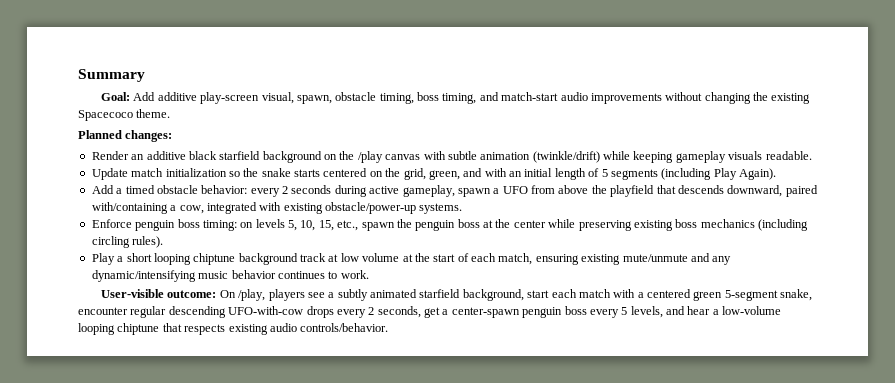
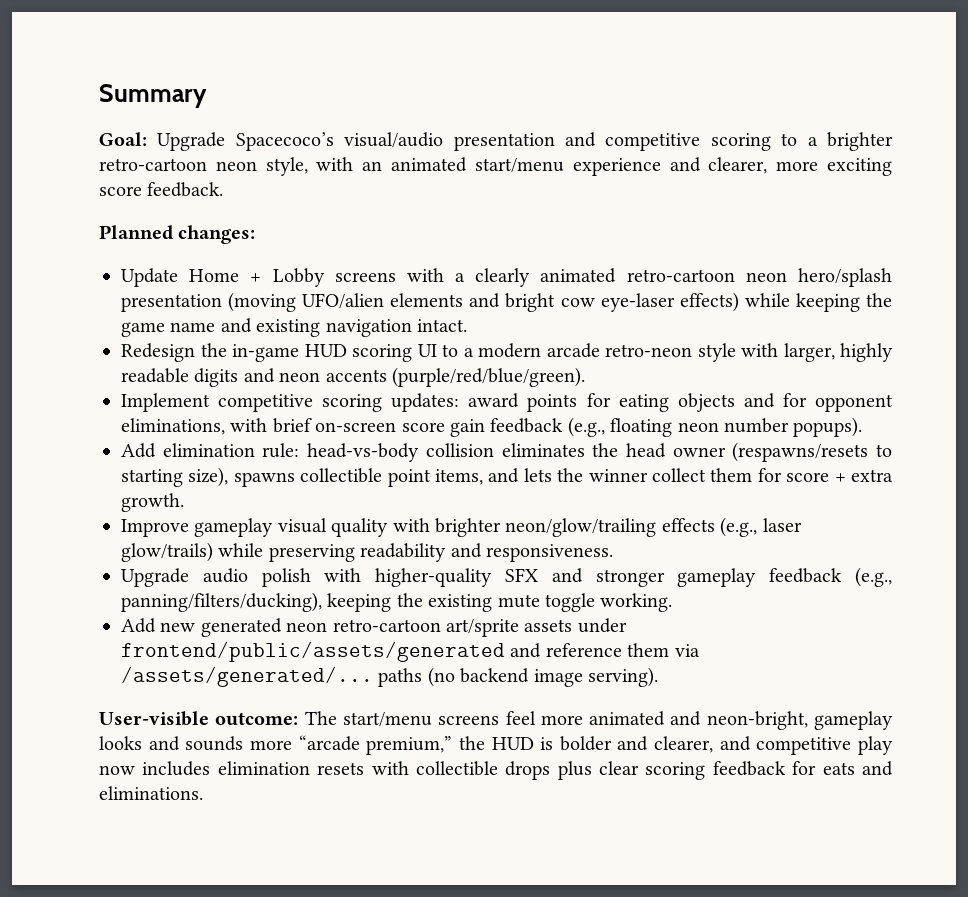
[133,92,811,104] [78,109,171,121] [78,130,173,142] [91,151,812,163] [91,168,776,180] [91,185,818,197] [91,202,463,214] [91,219,808,231] [91,236,164,248] [91,253,732,265] [91,270,369,282] [101,289,813,301] [78,306,782,318] [78,323,389,335] Add additive play-screen visual, spawn, obstacle timing, boss timing, and match-start audio improvements without changing the existing Spacecoco theme. // Planned changes: // Render an additive black starfield background on the /play canvas with subtle animation (twinkle/drift) while keeping gameplay visuals readable. // Update match initialization so the snake starts centered on the grid, green, and with an initial length of 5 segments (including Play Again). // Add a timed obstacle behavior: every 2 seconds during active gameplay, spawn a UFO from above the playfield that descends downward, paired with/containing a cow, integrated with existing obstacle/power-up systems. // Enforce penguin boss timing: on levels 5, 10, 15, etc., spawn the penguin boss at the center while preserving existing boss mechanics (including circling rules). // Play a short looping chiptune background track at low volume at the start of each match, ensuring existing mute/unmute and any dynamic/intensifying music behavior continues to work. // User-visible outcome: On /play, players see a subtly animated starfield background, start each match with a centered green 5-segment snake, encounter regular descending UFO-with-cow drops every 2 seconds, get a center-spawn penguin boss every 5 levels, and hear a low-volume looping chiptune that respects existing audio controls/behavior. -> [157,132,893,151] [99,157,893,176] [99,182,224,197] [99,225,256,244] [121,268,892,287] [121,292,893,312] [121,318,467,337] [121,343,893,362] [121,367,585,387] [121,393,894,412] [121,417,863,437] [121,442,893,462] [121,467,893,487] [121,493,184,512] [121,517,802,537] [121,542,613,562] [121,567,892,587] [121,592,673,612] [121,618,627,637] [121,641,700,662] [121,666,658,687] [99,711,893,730] [99,735,893,755] [99,761,893,780] [99,786,203,800] Upgrade Spacecoco’s visual/audio presentation and competitive scoring to a brighter retro-cartoon neon style, with an animated start/menu experience and clearer, more exciting score feedback. // Planned changes: // Update Home + Lobby screens with a clearly animated retro-cartoon neon hero/splash presentation (moving UFO/alien elements and bright cow eye-laser effects) while keeping the game name and existing navigation intact. // Redesign the in-game HUD scoring UI to a modern arcade retro-neon style with larger, highly readable digits and neon accents (purple/red/blue/green). // Implement competitive scoring updates: award points for eating objects and for opponent eliminations, with brief on-screen score gain feedback (e.g., floating neon number popups). // Add elimination rule: head-vs-body collision eliminates the head owner (respawns/resets to starting size), spawns collectible point items, and lets the winner collect them for score + extra growth. // Improve gameplay visual quality with brighter neon/glow/trailing effects (e.g., laser glow/trails) while preserving readability and responsiveness. // Upgrade audio polish with higher-quality SFX and stronger gameplay feedback (e.g., panning/filters/ducking), keeping the existing mute toggle working. // Add new generated neon retro-cartoon art/sprite assets under frontend/public/assets/generated and reference them via /assets/generated/... paths (no backend image serving). // User-visible outcome: The start/menu screens feel more animated and neon-bright, gameplay looks and sounds more “arcade premium,” the HUD is bolder and clearer, and competitive play now includes elimination resets with collectible drops plus clear scoring feedback for eats and eliminations.

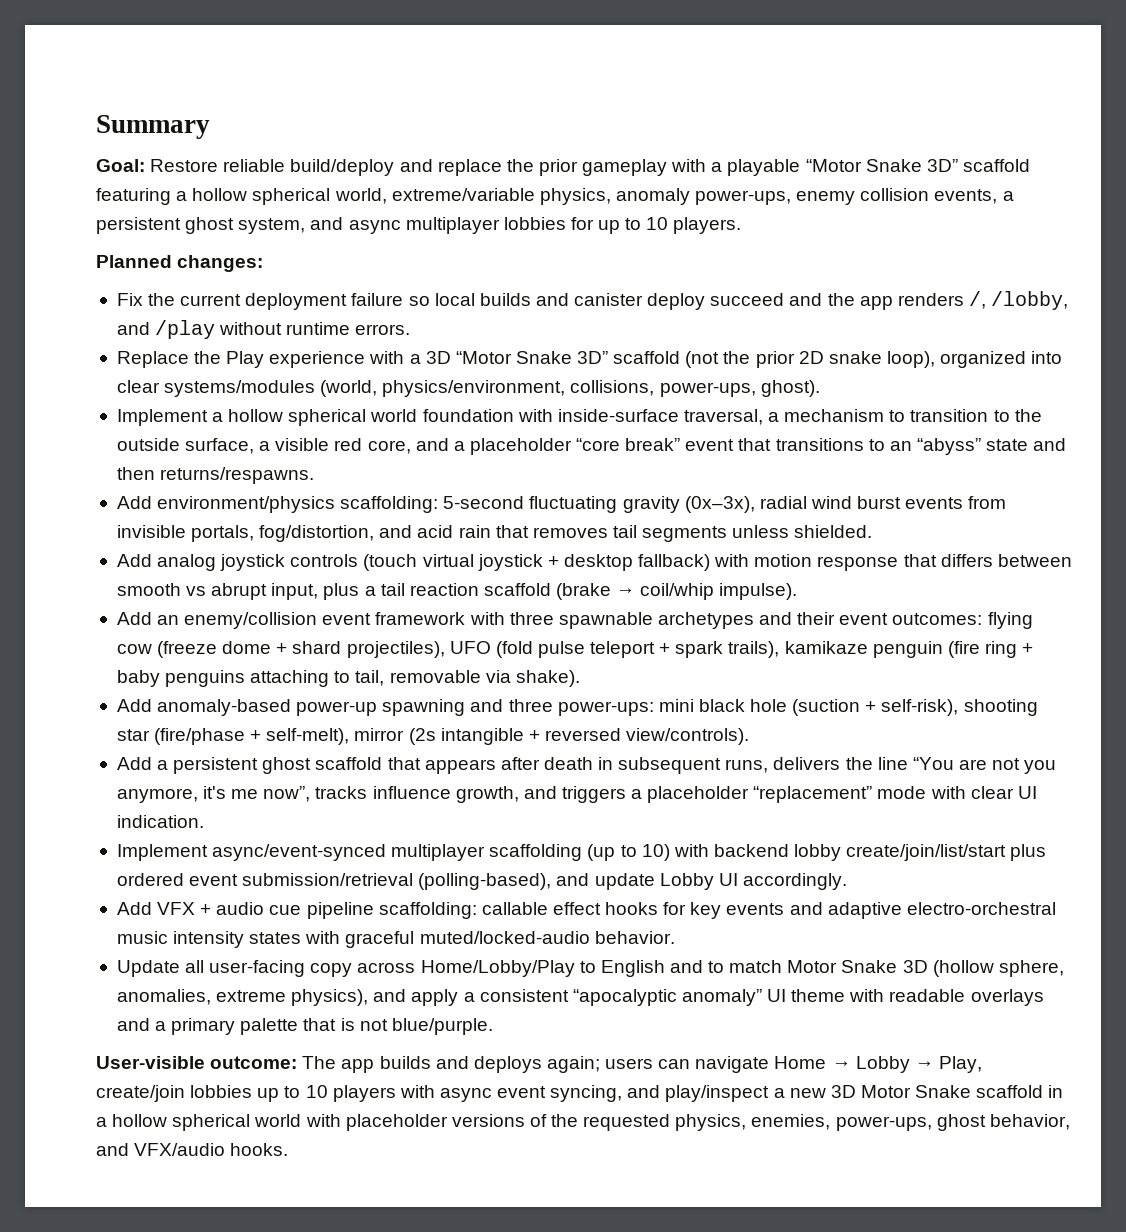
[157,132,893,151] [99,157,893,176] [99,182,224,197] [99,225,256,244] [121,268,892,287] [121,292,893,312] [121,318,467,337] [121,343,893,362] [121,367,585,387] [121,393,894,412] [121,417,863,437] [121,442,893,462] [121,467,893,487] [121,493,184,512] [121,517,802,537] [121,542,613,562] [121,567,892,587] [121,592,673,612] [121,618,627,637] [121,641,700,662] [121,666,658,687] [99,711,893,730] [99,735,893,755] [99,761,893,780] [99,786,203,800] Upgrade Spacecoco’s visual/audio presentation and competitive scoring to a brighter retro-cartoon neon style, with an animated start/menu experience and clearer, more exciting score feedback. // Planned changes: // Update Home + Lobby screens with a clearly animated retro-cartoon neon hero/splash presentation (moving UFO/alien elements and bright cow eye-laser effects) while keeping the game name and existing navigation intact. // Redesign the in-game HUD scoring UI to a modern arcade retro-neon style with larger, highly readable digits and neon accents (purple/red/blue/green). // Implement competitive scoring updates: award points for eating objects and for opponent eliminations, with brief on-screen score gain feedback (e.g., floating neon number popups). // Add elimination rule: head-vs-body collision eliminates the head owner (respawns/resets to starting size), spawns collectible point items, and lets the winner collect them for score + extra growth. // Improve gameplay visual quality with brighter neon/glow/trailing effects (e.g., laser glow/trails) while preserving readability and responsiveness. // Upgrade audio polish with higher-quality SFX and stronger gameplay feedback (e.g., panning/filters/ducking), keeping the existing mute toggle working. // Add new generated neon retro-cartoon art/sprite assets under frontend/public/assets/generated and reference them via /assets/generated/... paths (no backend image serving). // User-visible outcome: The start/menu screens feel more animated and neon-bright, gameplay looks and sounds more “arcade premium,” the HUD is bolder and clearer, and competitive play now includes elimination resets with collectible drops plus clear scoring feedback for eats and eliminations. -> [150,159,1030,176] [96,188,1014,205] [96,217,742,234] [96,255,264,272] [116,291,1069,310] [116,320,411,339] [116,351,1063,368] [116,380,820,397] [116,409,1042,426] [116,438,1067,455] [116,467,315,484] [116,496,1007,513] [116,525,873,542] [116,554,1072,571] [116,583,798,600] [116,612,1033,629] [116,641,1034,658] [116,670,580,687] [116,699,1038,716] [116,728,750,745] [116,757,1057,774] [116,786,1037,803] [116,815,204,828] [116,844,1047,861] [116,873,847,890] [116,902,1056,919] [116,931,675,948] [116,960,1064,977] [116,989,1044,1006] [116,1018,493,1035] [96,1056,982,1073] [96,1085,1064,1102] [96,1114,1070,1131] [96,1143,289,1156] Restore reliable build/deploy and replace the prior gameplay with a playable “Motor Snake 3D” scaffold featuring a hollow spherical world, extreme/variable physics, anomaly power-ups, enemy collision events, a persistent ghost system, and async multiplayer lobbies for up to 10 players. // Planned changes: // Fix the current deployment failure so local builds and canister deploy succeed and the app renders /, /lobby, and /play without runtime errors. // Replace the Play experience with a 3D “Motor Snake 3D” scaffold (not the prior 2D snake loop), organized into clear systems/modules (world, physics/environment, collisions, power-ups, ghost). // Implement a hollow spherical world foundation with inside-surface traversal, a mechanism to transition to the outside surface, a visible red core, and a placeholder “core break” event that transitions to an “abyss” state and then returns/respawns. // Add environment/physics scaffolding: 5-second fluctuating gravity (0x–3x), radial wind burst events from invisible portals, fog/distortion, and acid rain that removes tail segments unless shielded. // Add analog joystick controls (touch virtual joystick + desktop fallback) with motion response that differs between smooth vs abrupt input, plus a tail reaction scaffold (brake → coil/whip impulse). // Add an enemy/collision event framework with three spawnable archetypes and their event outcomes: flying cow (freeze dome + shard projectiles), UFO (fold pulse teleport + spark trails), kamikaze penguin (fire ring + baby penguins attaching to tail, removable via shake). // Add anomaly-based power-up spawning and three power-ups: mini black hole (suction + self-risk), shooting star (fire/phase + self-melt), mirror (2s intangible + reversed view/controls). // Add a persistent ghost scaffold that appears after death in subsequent runs, delivers the line “You are not you anymore, it's me now”, tracks influence growth, and triggers a placeholder “replacement” mode with clear UI indication. // Implement async/event-synced multiplayer scaffolding (up to 10) with backend lobby create/join/list/start plus ordered event submission/retrieval (polling-based), and update Lobby UI accordingly. // Add VFX + audio cue pipeline scaffolding: callable effect hooks for key events and adaptive electro-orchestral music intensity states with graceful muted/locked-audio behavior. // Update all user-facing copy across Home/Lobby/Play to English and to match Motor Snake 3D (hollow sphere, anomalies, extreme physics), and apply a consistent “apocalyptic anomaly” UI theme with readable overlays and a primary palette that is not blue/purple. // User-visible outcome: The app builds and deploys again; users can navigate Home → Lobby → Play, create/join lobbies up to 10 players with async event syncing, and play/inspect a new 3D Motor Snake scaffold in a hollow spherical world with placeholder versions of the requested physics, enemies, power-ups, ghost behavior, and VFX/audio hooks.

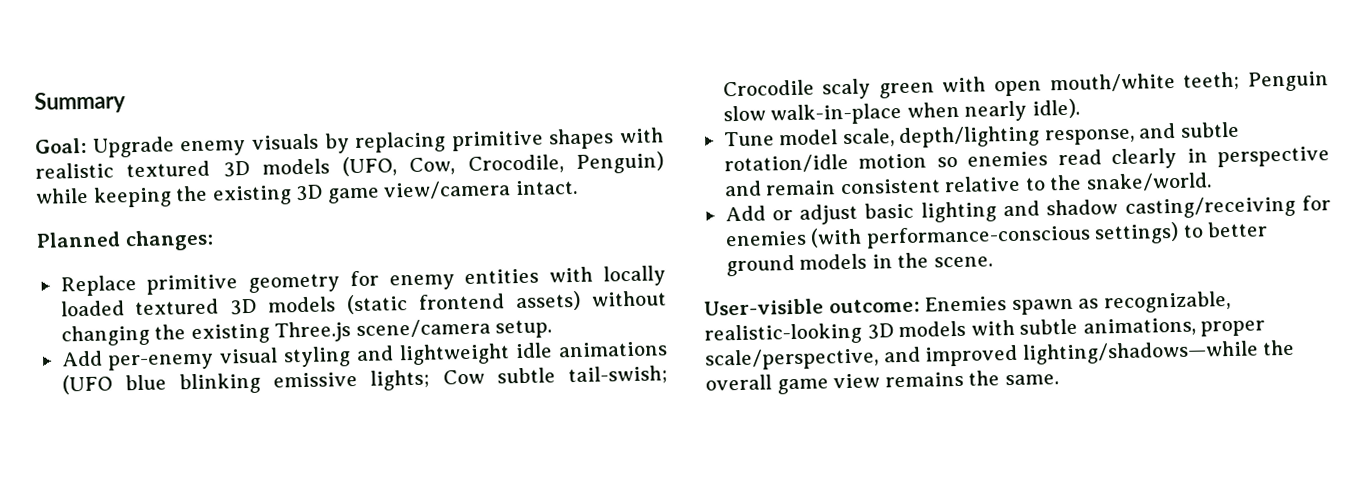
[150,159,1030,176] [96,188,1014,205] [96,217,742,234] [96,255,264,272] [116,291,1069,310] [116,320,411,339] [116,351,1063,368] [116,380,820,397] [116,409,1042,426] [116,438,1067,455] [116,467,315,484] [116,496,1007,513] [116,525,873,542] [116,554,1072,571] [116,583,798,600] [116,612,1033,629] [116,641,1034,658] [116,670,580,687] [116,699,1038,716] [116,728,750,745] [116,757,1057,774] [116,786,1037,803] [116,815,204,828] [116,844,1047,861] [116,873,847,890] [116,902,1056,919] [116,931,675,948] [116,960,1064,977] [116,989,1044,1006] [116,1018,493,1035] [96,1056,982,1073] [96,1085,1064,1102] [96,1114,1070,1131] [96,1143,289,1156] Restore reliable build/deploy and replace the prior gameplay with a playable “Motor Snake 3D” scaffold featuring a hollow spherical world, extreme/variable physics, anomaly power-ups, enemy collision events, a persistent ghost system, and async multiplayer lobbies for up to 10 players. // Planned changes: // Fix the current deployment failure so local builds and canister deploy succeed and the app renders /, /lobby, and /play without runtime errors. // Replace the Play experience with a 3D “Motor Snake 3D” scaffold (not the prior 2D snake loop), organized into clear systems/modules (world, physics/environment, collisions, power-ups, ghost). // Implement a hollow spherical world foundation with inside-surface traversal, a mechanism to transition to the outside surface, a visible red core, and a placeholder “core break” event that transitions to an “abyss” state and then returns/respawns. // Add environment/physics scaffolding: 5-second fluctuating gravity (0x–3x), radial wind burst events from invisible portals, fog/distortion, and acid rain that removes tail segments unless shielded. // Add analog joystick controls (touch virtual joystick + desktop fallback) with motion response that differs between smooth vs abrupt input, plus a tail reaction scaffold (brake → coil/whip impulse). // Add an enemy/collision event framework with three spawnable archetypes and their event outcomes: flying cow (freeze dome + shard projectiles), UFO (fold pulse teleport + spark trails), kamikaze penguin (fire ring + baby penguins attaching to tail, removable via shake). // Add anomaly-based power-up spawning and three power-ups: mini black hole (suction + self-risk), shooting star (fire/phase + self-melt), mirror (2s intangible + reversed view/controls). // Add a persistent ghost scaffold that appears after death in subsequent runs, delivers the line “You are not you anymore, it's me now”, tracks influence growth, and triggers a placeholder “replacement” mode with clear UI indication. // Implement async/event-synced multiplayer scaffolding (up to 10) with backend lobby create/join/list/start plus ordered event submission/retrieval (polling-based), and update Lobby UI accordingly. // Add VFX + audio cue pipeline scaffolding: callable effect hooks for key events and adaptive electro-orchestral music intensity states with graceful muted/locked-audio behavior. // Update all user-facing copy across Home/Lobby/Play to English and to match Motor Snake 3D (hollow sphere, anomalies, extreme physics), and apply a consistent “apocalyptic anomaly” UI theme with readable overlays and a primary palette that is not blue/purple. // User-visible outcome: The app builds and deploys again; users can navigate Home → Lobby → Play, create/join lobbies up to 10 players with async event syncing, and play/inspect a new 3D Motor Snake scaffold in a hollow spherical world with placeholder versions of the requested physics, enemies, power-ups, ghost behavior, and VFX/audio hooks. -> [92,127,664,158] [35,151,664,179] [35,179,578,208] [36,229,214,252] [59,265,666,297] [60,290,667,317] [60,318,553,347] [60,341,668,371] [61,365,669,395] [722,71,1329,100] [722,98,1080,126] [723,121,1240,149] [723,146,1330,174] [723,172,1212,197] [724,195,1331,225] [724,221,1269,249] [725,252,993,277] [704,291,1231,316] [704,317,1266,346] [705,339,1296,371] [705,370,1059,395] Upgrade enemy visuals by replacing primitive shapes with realistic textured 3D models (UFO, Cow, Crocodile, Penguin) while keeping the existing 3D game view/camera intact. // Planned changes: // Replace primitive geometry for enemy entities with locally loaded textured 3D models (static frontend assets) without changing the existing Three.js scene/camera setup. // Add per-enemy visual styling and lightweight idle animations (UFO blue blinking emissive lights; Cow subtle tail-swish; Crocodile scaly green with open mouth/white teeth; Penguin slow walk-in-place when nearly idle). // Tune model scale, depth/lighting response, and subtle rotation/idle motion so enemies read clearly in perspective and remain consistent relative to the snake/world. // Add or adjust basic lighting and shadow casting/receiving for enemies (with performance-conscious settings) to better ground models in the scene. // User-visible outcome: Enemies spawn as recognizable, realistic-looking 3D models with subtle animations, proper scale/perspective, and improved lighting/shadows—while the overall game view remains the same.

